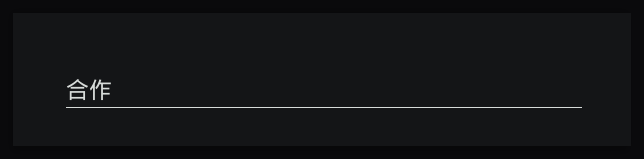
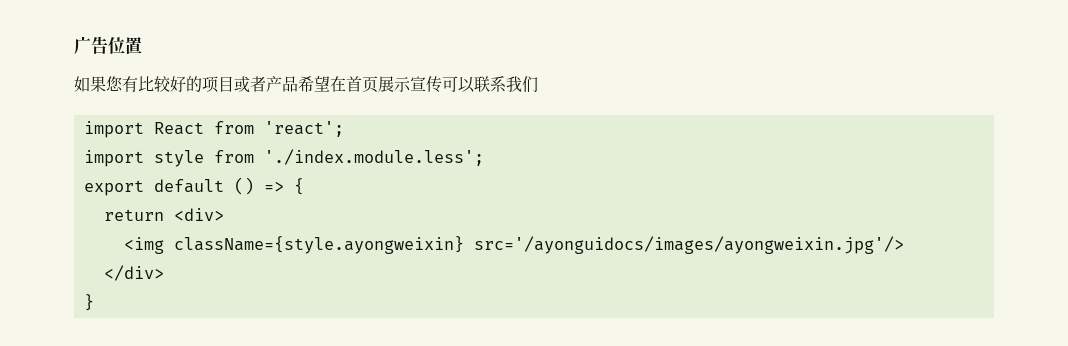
[66,79,112,101] 合作 -> [74,36,142,54] [74,75,538,93] [83,121,344,138] [83,149,484,167] [83,177,304,196] [103,208,224,221] [123,236,904,254] [103,265,164,281] [83,294,94,311] 广告位置 // 如果您有比较好的项目或者产品希望在首页展示宣传可以联系我们 // import React from 'react'; // import style from './index.module.less'; // export default () => { // return <div> // <img className={style.ayongweixin} src='/ayonguidocs/images/ayongweixin.jpg'/> // </div> // }

